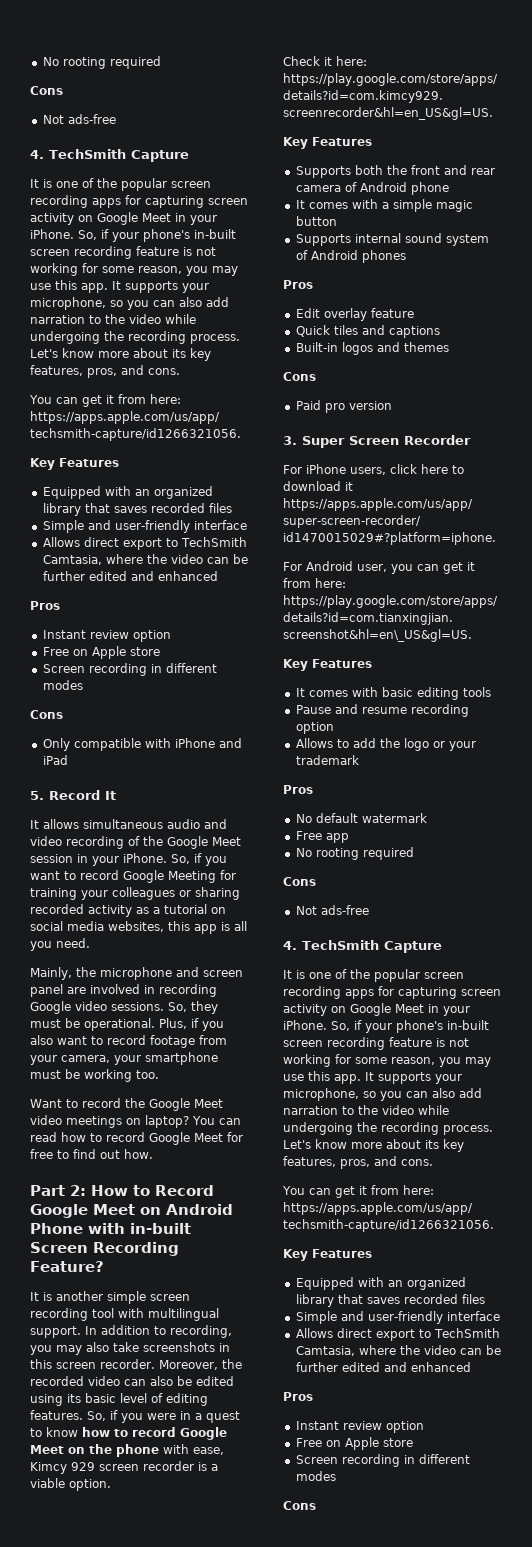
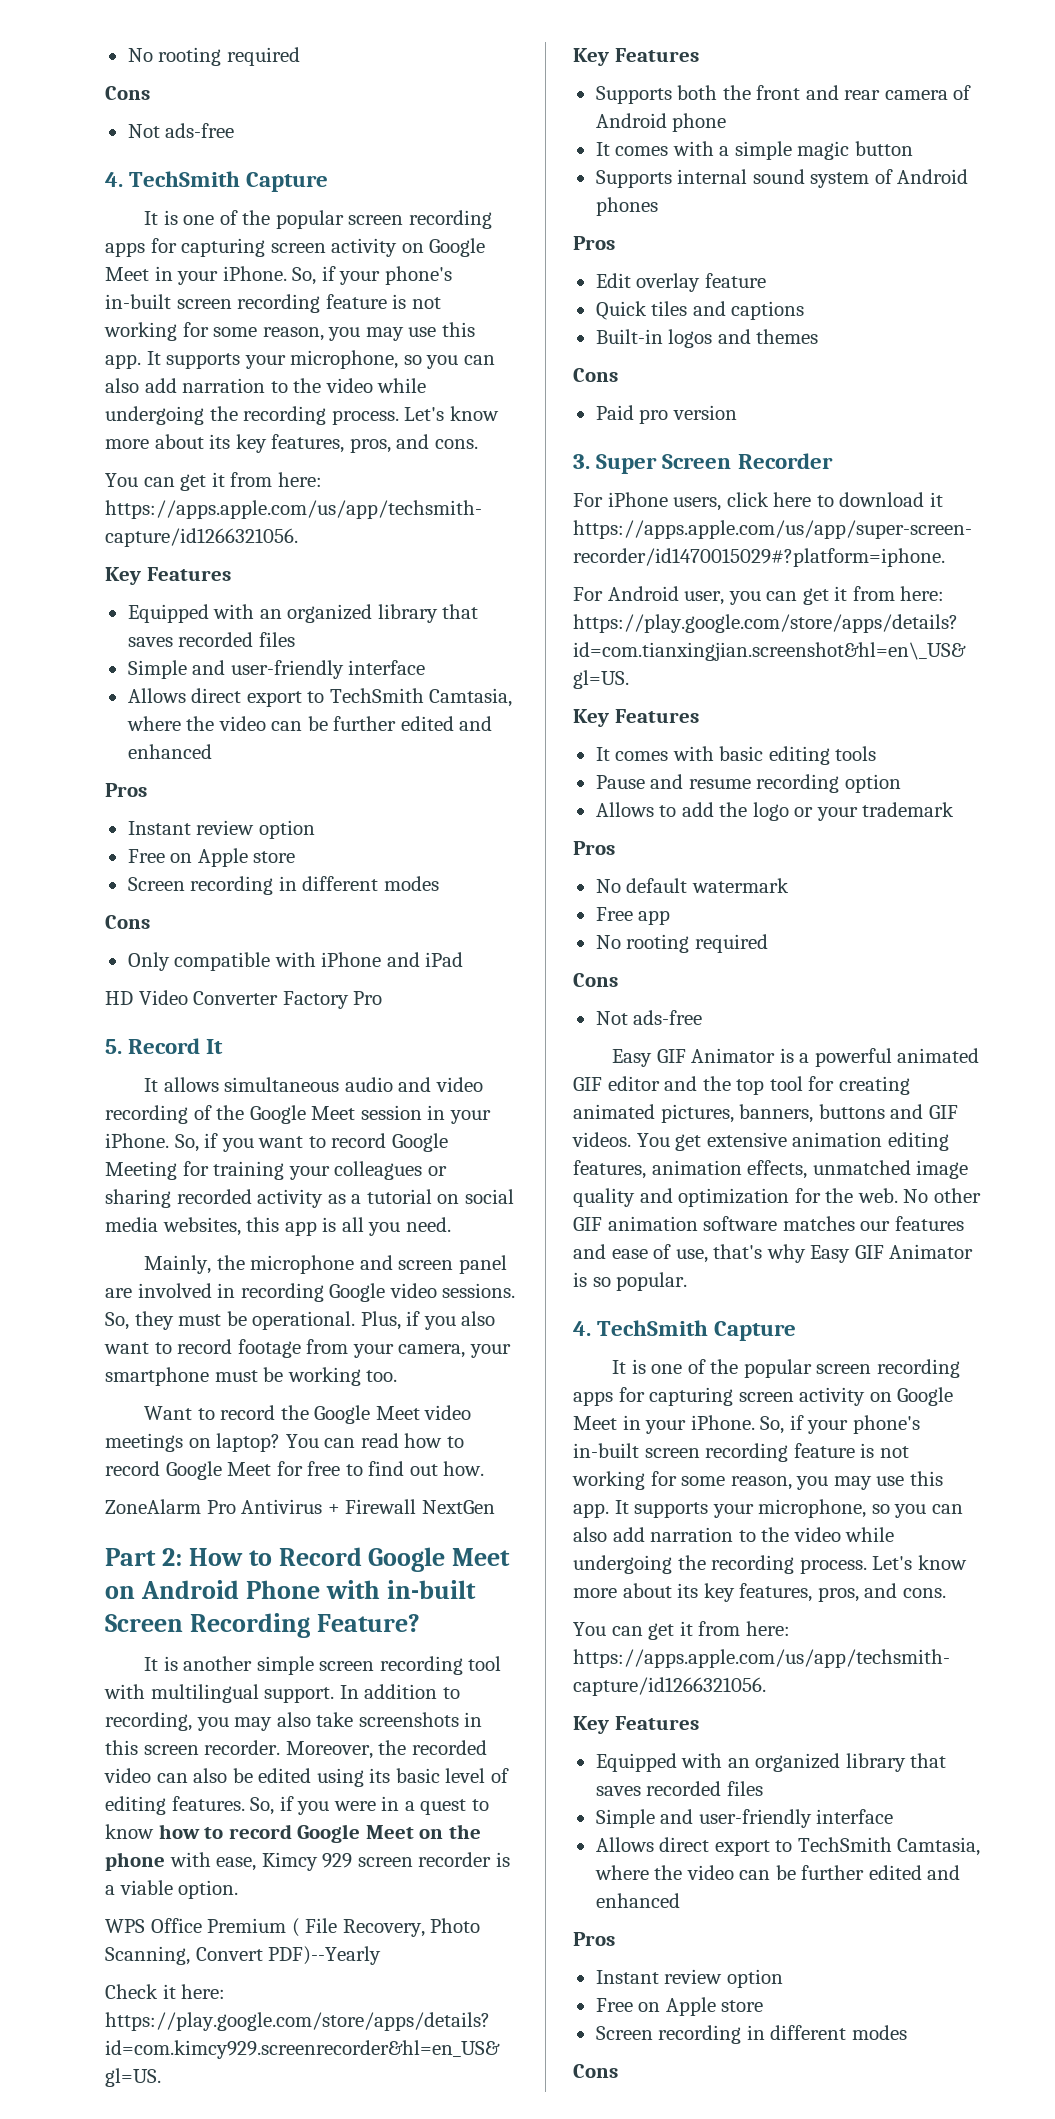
(68, 760) none -> [105,990,383,1009] // HD Video Converter Factory Pro
(153, 1154) none -> [105,1499,495,1514] // ZoneAlarm Pro Antivirus + Firewall NextGen
(111, 1485) none -> [105,1918,481,1937] [105,1946,382,1965] // WPS Office Premium ( File Recovery, Photo Scanning, Convert PDF)--Yearly
(369, 910) none -> [612,1048,980,1067] [573,1076,910,1095] [573,1104,958,1123] [572,1132,949,1151] [573,1160,969,1179] [573,1188,981,1207] [573,1216,964,1231] [573,1244,974,1263] [573,1272,688,1291] // Easy GIF Animator is a powerful animated GIF editor and the top tool for creating animated pictures, banners, buttons and GIF videos. You get extensive animation editing features, animation effects, unmatched image quality and optimization for the web. No other GIF animation software matches our features and ease of use, that's why Easy GIF Animator is so popular.

